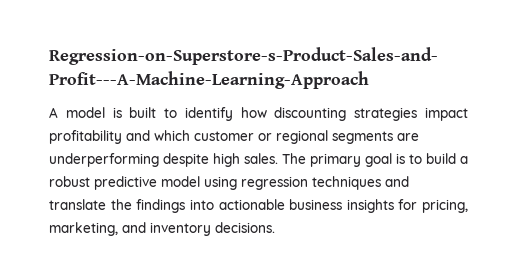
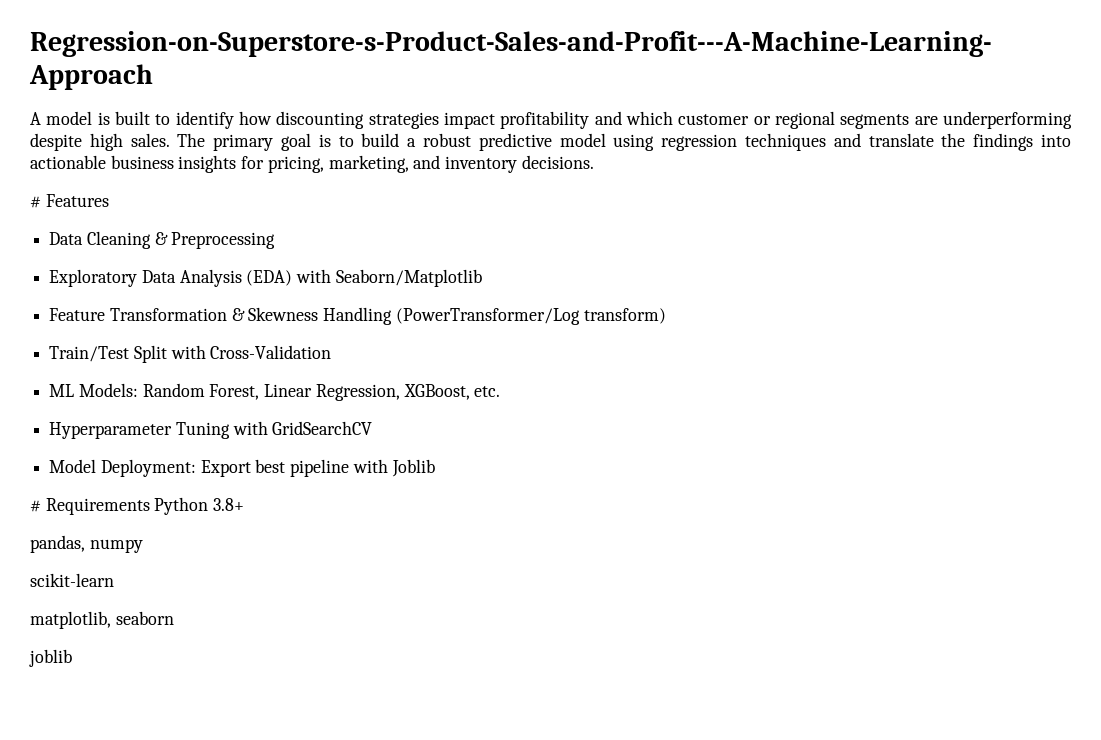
(275, 227) none -> [30,194,109,208] [49,231,276,249] [49,269,482,287] [49,307,666,325] [49,345,332,363] [49,383,501,401] [49,421,373,439] [49,459,435,477] [30,497,245,515] [30,535,143,553] [30,573,114,587] [30,611,174,629] [29,649,72,667] // # Features // Data Cleaning & Preprocessing // Exploratory Data Analysis (EDA) with Seaborn/Matplotlib // Feature Transformation & Skewness Handling (PowerTransformer/Log transform) // Train/Test Split with Cross-Validation // ML Models: Random Forest, Linear Regression, XGBoost, etc. // Hyperparameter Tuning with GridSearchCV // Model Deployment: Export best pipeline with Joblib // # Requirements Python 3.8+ // pandas, numpy // scikit-learn // matplotlib, seaborn // joblib

